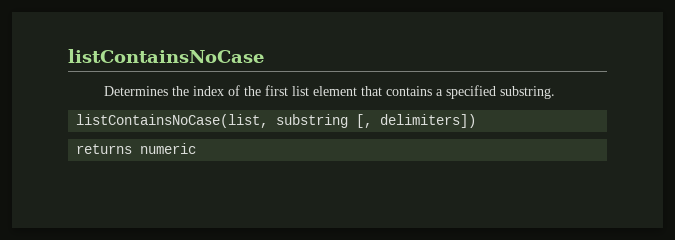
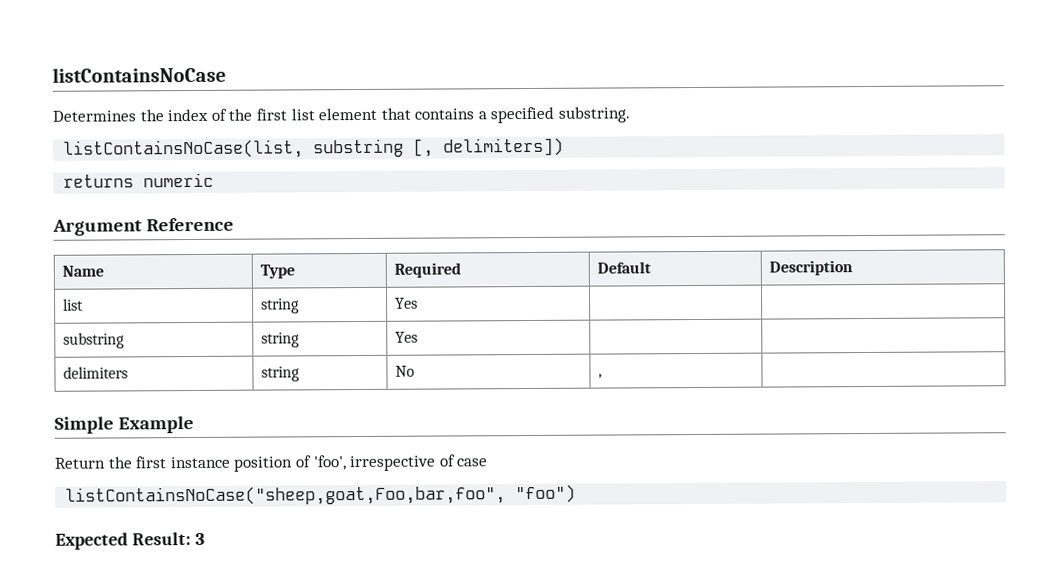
(197, 148) none -> [52,217,234,236] [62,265,105,277] [260,264,296,279] [394,262,462,278] [597,261,652,274] [769,260,854,276] [63,298,85,311] [261,298,301,314] [395,297,419,309] [63,332,126,349] [261,332,301,348] [395,331,419,343] [63,366,129,379] [261,366,301,382] [395,365,416,377] [598,373,603,379] [54,415,194,434] [54,454,489,472] [65,484,577,506] [55,532,205,550] // Argument Reference // Name | Type | Required | Default | Description // list | string | Yes | | // substring | string | Yes | | // delimiters | string | No | , | // Simple Example // Return the first instance position of 'foo', irrespective of case // listContainsNoCase("sheep,goat,Foo,bar,foo", "foo") // Expected Result: 3

